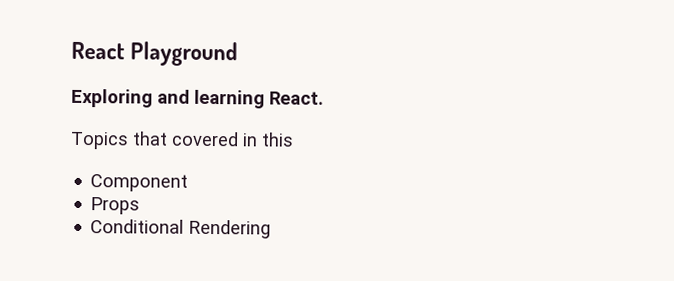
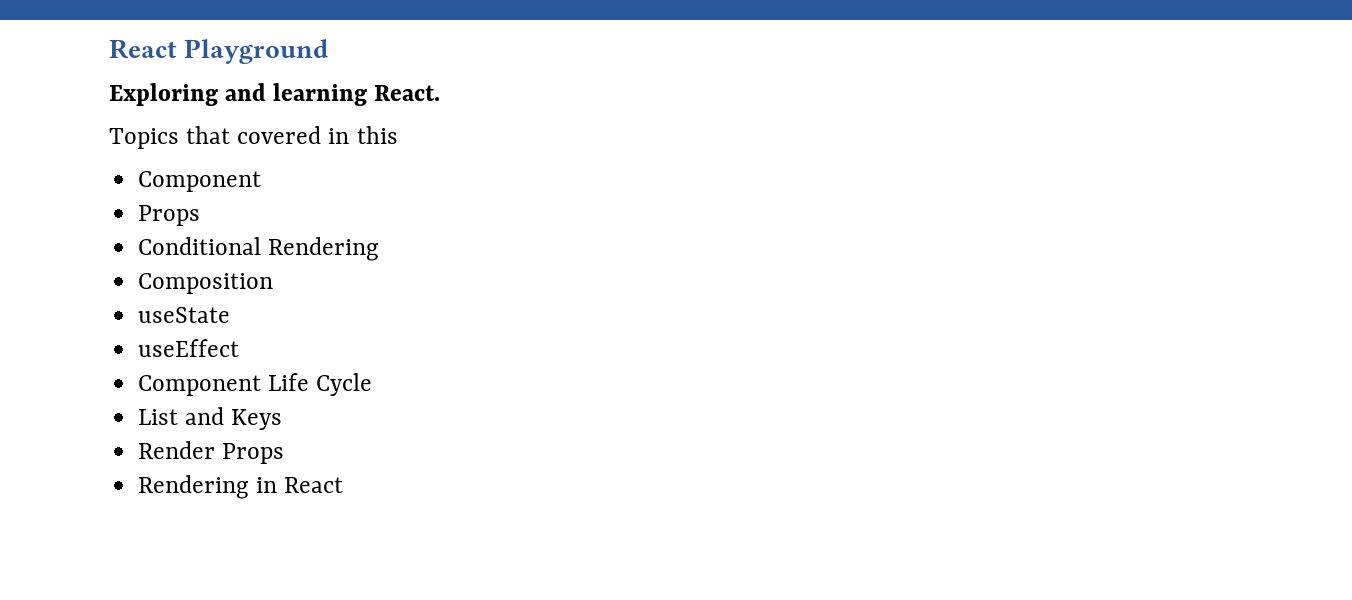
(272, 229) none -> [138,273,274,294] [138,307,231,323] [138,339,240,357] [138,373,373,396] [138,407,283,430] [138,441,285,464] [138,475,344,499] // Composition // useState // useEffect // Component Life Cycle // List and Keys // Render Props // Rendering in React

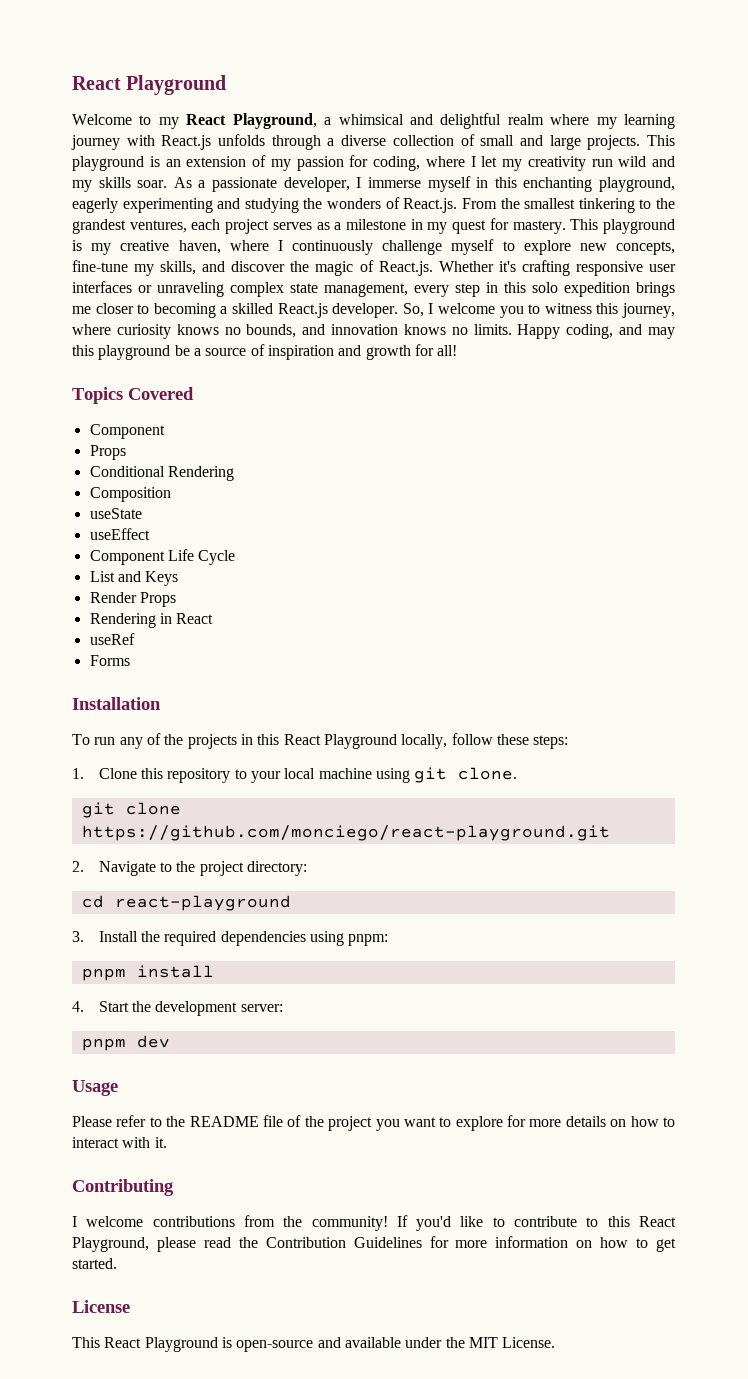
[109,83,441,106] [109,126,398,149] Exploring and learning React. // Topics that covered in this -> [72,113,675,129] [71,134,675,150] [72,155,675,171] [72,176,676,192] [72,197,676,213] [72,218,676,234] [72,239,676,255] [72,260,677,276] [72,281,675,297] [72,303,676,318] [72,324,675,339] [72,344,458,360] [72,387,194,404] Welcome to my React Playground, a whimsical and delightful realm where my learning journey with React.js unfolds through a diverse collection of small and large projects. This playground is an extension of my passion for coding, where I let my creativity run wild and my skills soar. As a passionate developer, I immerse myself in this enchanting playground, eagerly experimenting and studying the wonders of React.js. From the smallest tinkering to the grandest ventures, each project serves as a milestone in my quest for mastery. This playground is my creative haven, where I continuously challenge myself to explore new concepts, fine-tune my skills, and discover the magic of React.js. Whether it's crafting responsive user interfaces or unraveling complex state management, every step in this solo expedition brings me closer to becoming a skilled React.js developer. So, I welcome you to witness this journey, where curiosity knows no bounds, and innovation knows no limits. Happy coding, and may this playground be a source of inspiration and growth for all! // Topics Covered
(344, 485) none -> [89,633,135,645] [89,655,130,666] [72,697,161,710] [72,733,569,749] [72,767,518,783] [81,802,181,818] [81,825,610,841] [72,861,308,876] [81,895,291,911] [72,931,389,946] [81,965,214,981] [72,1001,283,1016] [81,1035,170,1051] [72,1080,118,1096] [72,1115,676,1131] [72,1137,167,1148] [72,1179,174,1196] [72,1215,676,1231] [72,1236,676,1252] [72,1258,117,1269] [72,1300,130,1313] [72,1337,556,1352] // useRef // Forms // Installation // To run any of the projects in this React Playground locally, follow these steps: // 1. Clone this repository to your local machine using git clone. // git clone https://github.com/monciego/react-playground.git // 2. Navigate to the project directory: // cd react-playground // 3. Install the required dependencies using pnpm: // pnpm install // 4. Start the development server: // pnpm dev // Usage // Please refer to the README file of the project you want to explore for more details on how to interact with it. // Contributing // I welcome contributions from the community! If you'd like to contribute to this React Playground, please read the Contribution Guidelines for more information on how to get started. // License // This React Playground is open-source and available under the MIT License.

